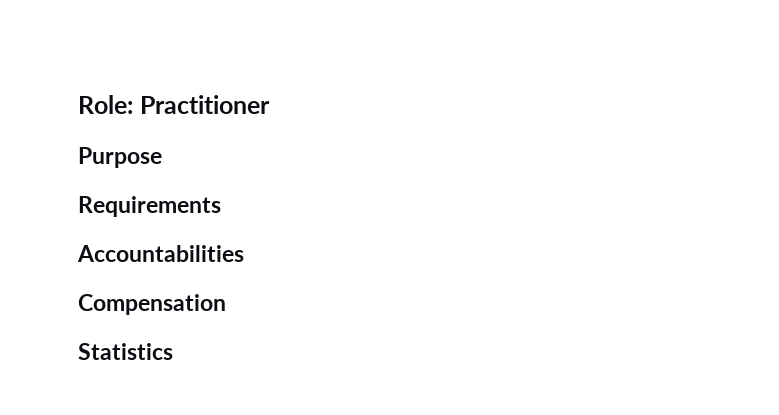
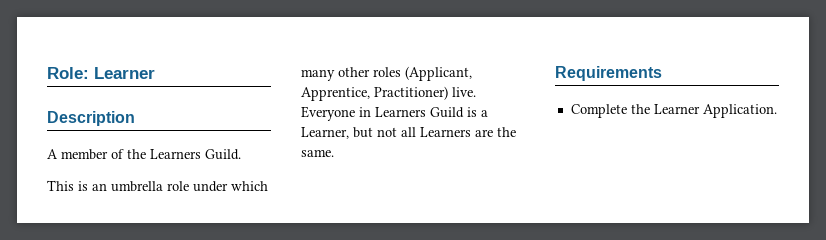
[139,95,270,114] [78,147,162,168] [78,196,221,217] [77,245,244,262] [78,294,226,315] [78,343,173,360] Practitioner // Purpose // Requirements // Accountabilities // Compensation // Statistics -> [94,67,155,79] [47,111,135,126] [47,149,241,160] [47,180,268,192] [301,66,472,81] [301,86,476,101] [301,106,488,121] [301,127,516,139] [301,149,334,157] [555,66,662,81] [570,104,777,118] Learner // Description // A member of the Learners Guild. // This is an umbrella role under which many other roles (Applicant, Apprentice, Practitioner) live. Everyone in Learners Guild is a Learner, but not all Learners are the same. // Requirements // Complete the Learner Application.

